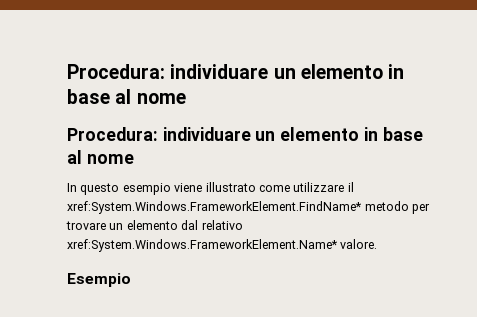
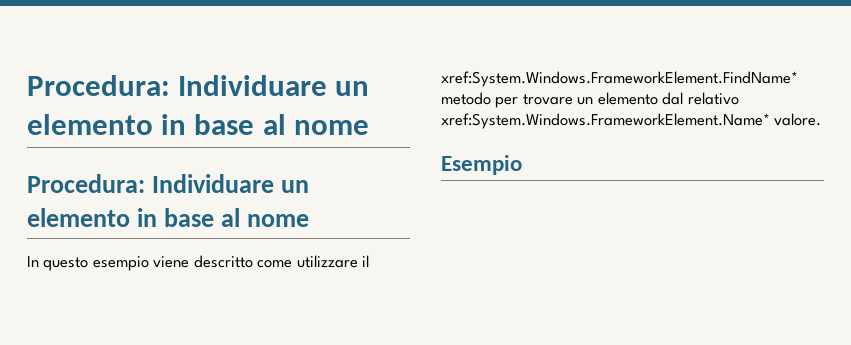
[67,64,269,79] Procedura: individuare -> [27,75,328,96] Procedura: Individuare
[162,127,251,141] individuare -> [152,174,275,193] Individuare
[205,182,256,192] illustrato -> [193,255,253,268] descritto

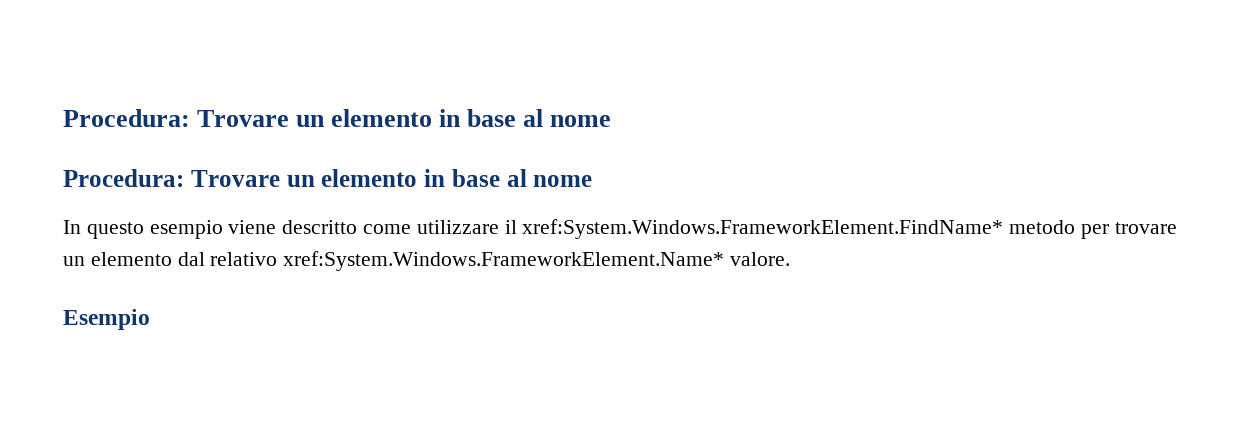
[27,75,328,96] Procedura: Individuare -> [63,109,290,127] Procedura: Trovare
[152,174,275,193] Individuare -> [190,170,280,187] Trovare

